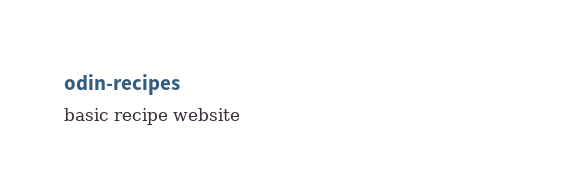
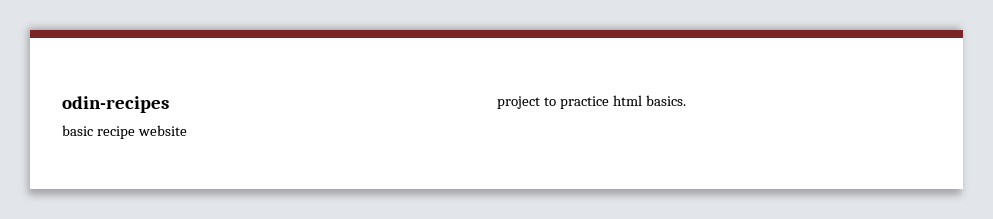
(240, 114) none -> [497,95,686,109] // project to practice html basics.

